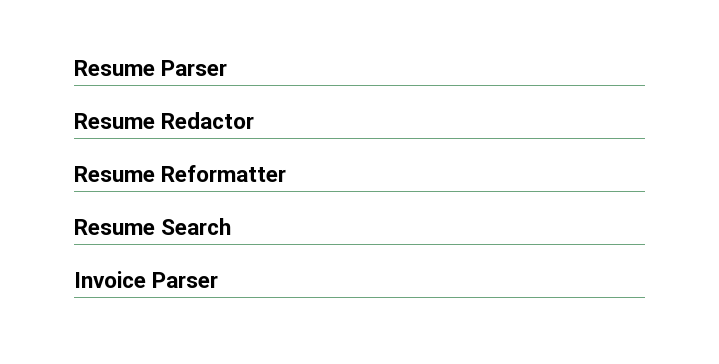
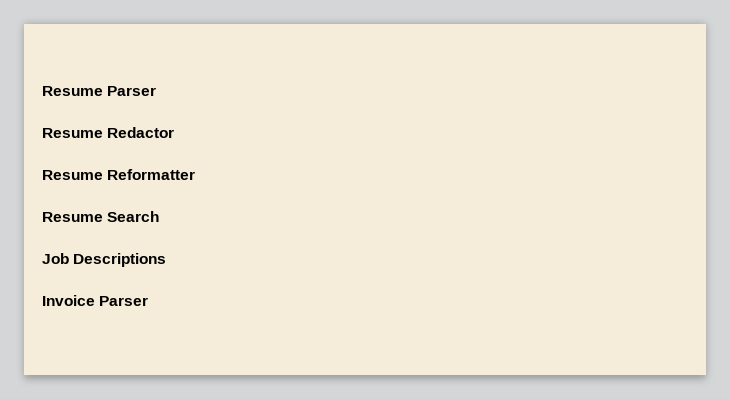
(232, 226) none -> [42,253,167,267] // Job Descriptions

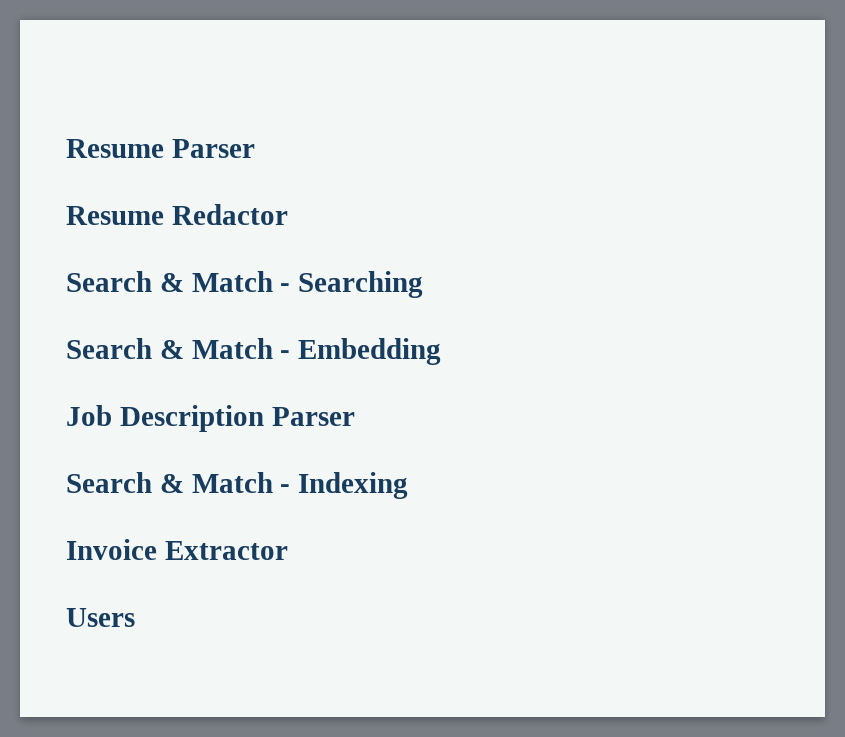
[42,169,196,180] [42,211,160,222] [42,253,167,267] Resume Reformatter // Resume Search // Job Descriptions -> [66,271,424,298] [66,338,442,365] [66,405,355,432] [66,472,409,499] Search & Match - Searching // Search & Match - Embedding // Job Description Parser // Search & Match - Indexing
[99,296,149,306] Parser -> [164,541,288,560] [66,608,135,627] Extractor // Users

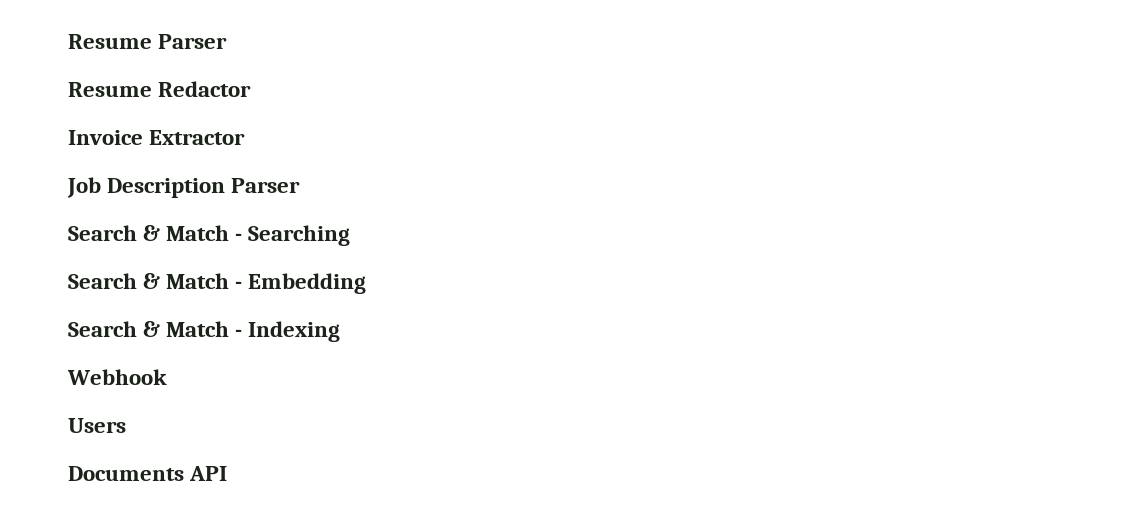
(288, 214) none -> [68,130,246,145] [67,177,301,198] // Invoice Extractor // Job Description Parser
[66,405,355,432] // Job Description Parser -> (367, 283) none
[66,539,288,560] Invoice Extractor -> [67,369,167,385] Webhook
(135, 617) none -> [68,466,228,481] // Documents API

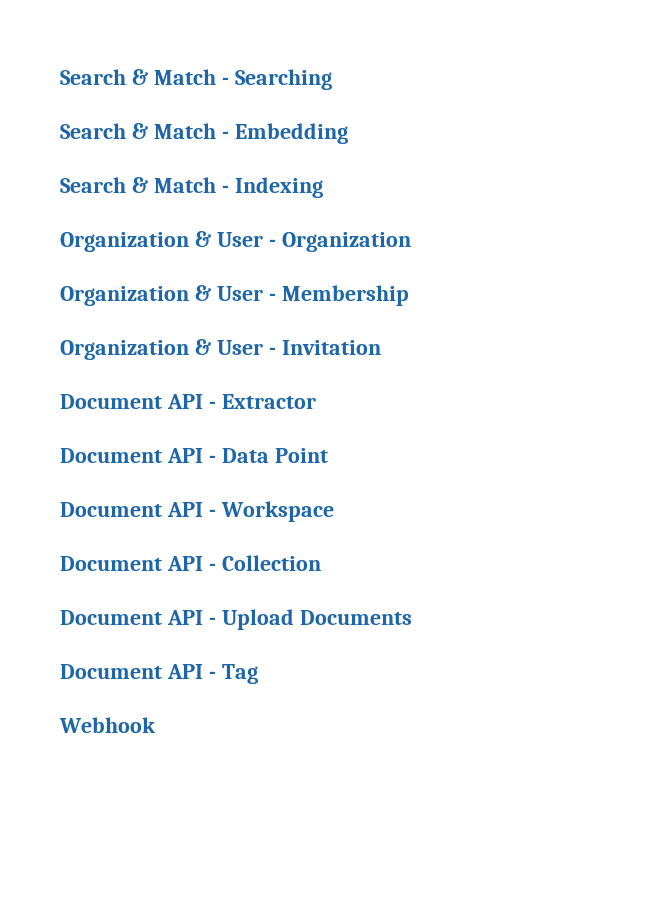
[68,34,228,49] [68,81,252,97] [68,130,246,145] [67,177,301,198] Resume Parser // Resume Redactor // Invoice Extractor // Job Description Parser // -> (60, 77) none
[67,369,167,385] [68,418,126,433] [68,466,228,481] Webhook // Users // Documents API -> [60,231,411,252] [60,285,409,306] [60,339,381,360] [60,394,316,409] [60,448,328,463] [60,501,334,522] [60,555,321,571] [60,609,412,630] [60,664,258,684] [59,717,156,733] Organization & User - Organization // Organization & User - Membership // Organization & User - Invitation // Document API - Extractor // Document API - Data Point // Document API - Workspace // Document API - Collection // Document API - Upload Documents // Document API - Tag // Webhook

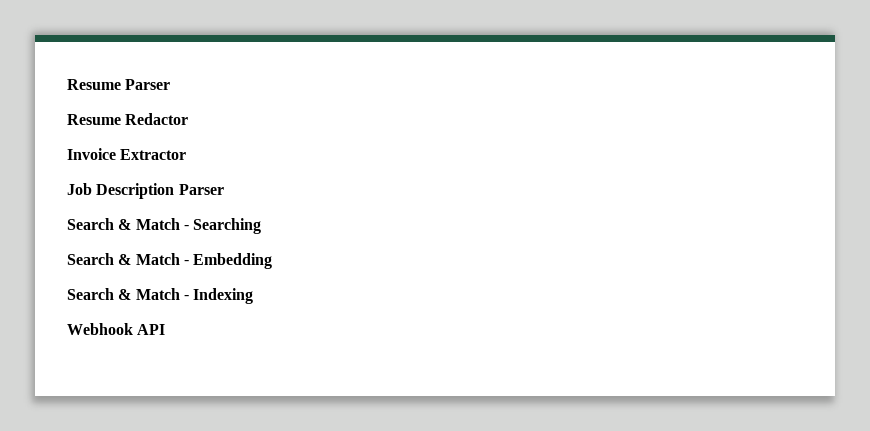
(60, 77) none -> [67,79,171,90] [67,113,189,125] [67,148,187,160] [67,183,224,199] Resume Parser // Resume Redactor // Invoice Extractor // Job Description Parser //
[60,231,411,252] [60,285,409,306] [60,339,381,360] [60,394,316,409] [60,448,328,463] [60,501,334,522] [60,555,321,571] [60,609,412,630] [60,664,258,684] [59,717,156,733] Organization & User - Organization // Organization & User - Membership // Organization & User - Invitation // Document API - Extractor // Document API - Data Point // Document API - Workspace // Document API - Collection // Document API - Upload Documents // Document API - Tag // Webhook -> [67,323,166,335] Webhook API

